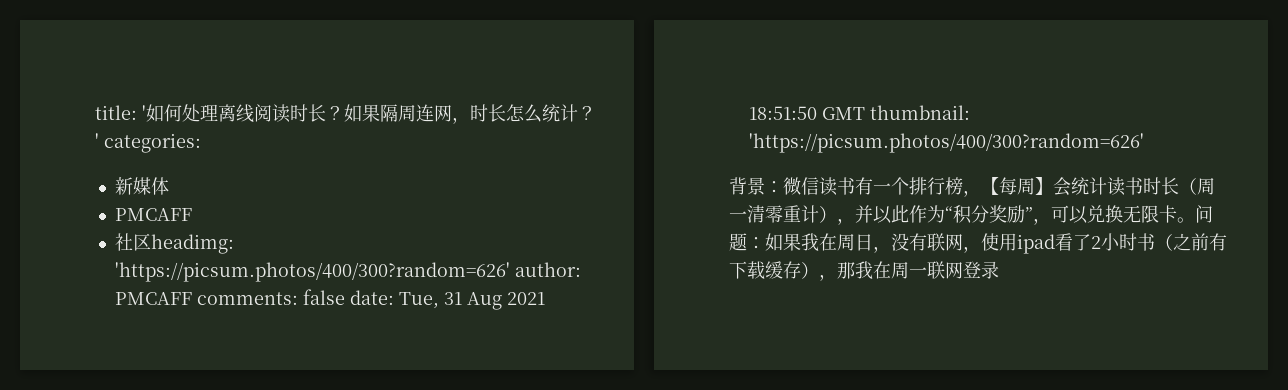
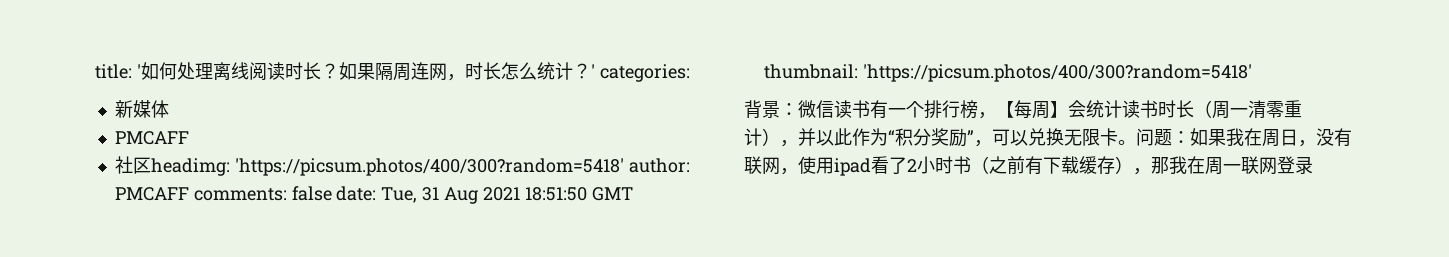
[114,262,510,282] 'https://picsum.photos/400/300?random=626' -> [234,158,624,176] 'https://picsum.photos/400/300?random=5418'
[748,133,1144,153] 'https://picsum.photos/400/300?random=626' -> [862,64,1252,82] 'https://picsum.photos/400/300?random=5418'

